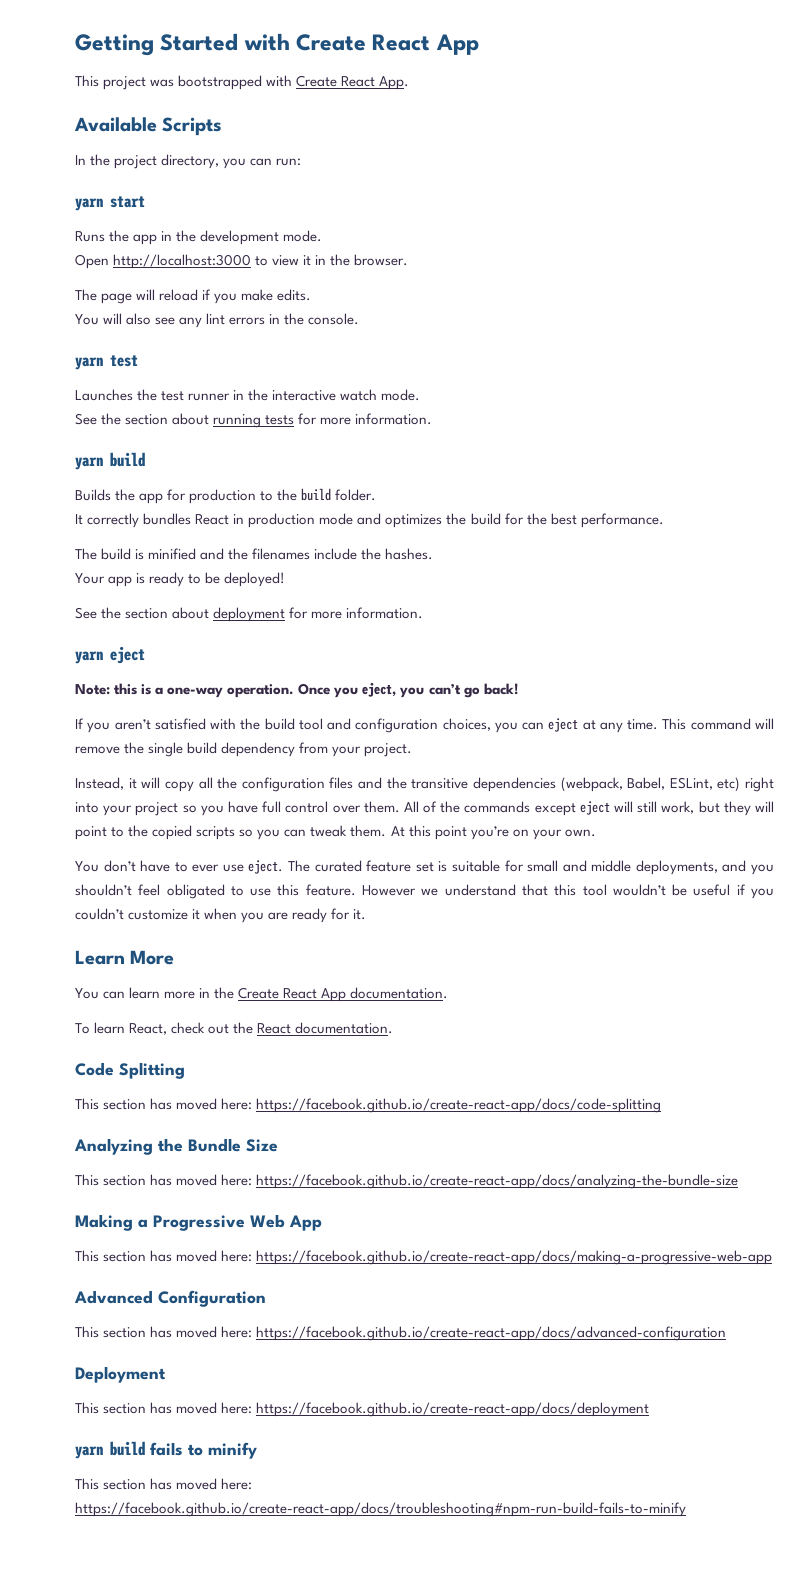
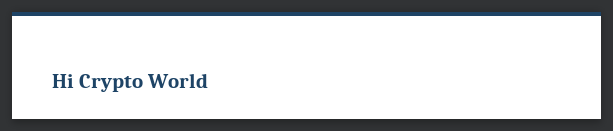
[75,33,479,56] [75,75,410,90] [74,117,223,136] [75,154,302,169] [75,196,145,211] [75,230,323,245] [75,254,409,269] [75,289,312,304] [75,313,360,328] [75,355,138,370] [75,389,421,401] [75,413,433,428] [75,452,145,470] [75,488,377,504] [75,513,664,528] [75,548,434,560] [75,572,286,587] [75,607,424,622] [75,646,145,664] [75,682,519,698] [75,718,775,733] [75,742,413,757] [75,777,774,792] [75,801,774,816] [75,825,596,840] [75,860,774,875] [75,884,774,899] [75,908,367,923] [75,950,175,965] [75,987,449,1002] [75,1022,394,1035] [75,1062,185,1079] [75,1098,662,1113] [74,1138,278,1155] [75,1174,739,1189] [75,1214,322,1231] [75,1250,773,1265] [74,1290,266,1307] [75,1326,727,1341] [75,1366,166,1383] [75,1402,650,1417] [75,1441,257,1459] [75,1478,253,1490] [75,1502,686,1517] Getting Started with Create React App // This project was bootstrapped with Create React App. // Available Scripts // In the project directory, you can run: // yarn start // Runs the app in the development mode. // Open http://localhost:3000 to view it in the browser. // The page will reload if you make edits. // You will also see any lint errors in the console. // yarn test // Launches the test runner in the interactive watch mode. // See the section about running tests for more information. // yarn build // Builds the app for production to the build folder. // It correctly bundles React in production mode and optimizes the build for the best performance. // The build is minified and the filenames include the hashes. // Your app is ready to be deployed! // See the section about deployment for more information. // yarn eject // Note: this is a one-way operation. Once you eject, you can’t go back! // If you aren’t satisfied with the build tool and configuration choices, you can eject at any time. This command will remove the single build dependency from your project. // Instead, it will copy all the configuration files and the transitive dependencies (webpack, Babel, ESLint, etc) right into your project so you have full control over them. All of the commands except eject will still work, but they will point to the copied scripts so you can tweak them. At this point you’re on your own. // You don’t have to ever use eject. The curated feature set is suitable for small and middle deployments, and you shouldn’t feel obligated to use this feature. However we understand that this tool wouldn’t be useful if you couldn’t customize it when you are ready for it. // Learn More // You can learn more in the Create React App documentation. // To learn React, check out the React documentation. // Code Splitting // This section has moved here: https://facebook.github.io/create-react-app/docs/code-splitting // Analyzing the Bundle Size // This section has moved here: https://facebook.github.io/create-react-app/docs/analyzing-the-bundle-size // Making a Progressive Web App // This section has moved here: https://facebook.github.io/create-react-app/docs/making-a-progressive-web-app // Advanced Configuration // This section has moved here: https://facebook.github.io/create-react-app/docs/advanced-configuration // Deployment // This section has moved here: https://facebook.github.io/create-react-app/docs/deployment // yarn build fails to minify // This section has moved here: https://facebook.github.io/create-react-app/docs/troubleshooting#npm-run-build-fails-to-minify -> [52,73,209,92] Hi Crypto World

